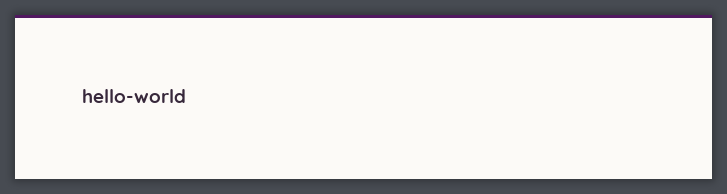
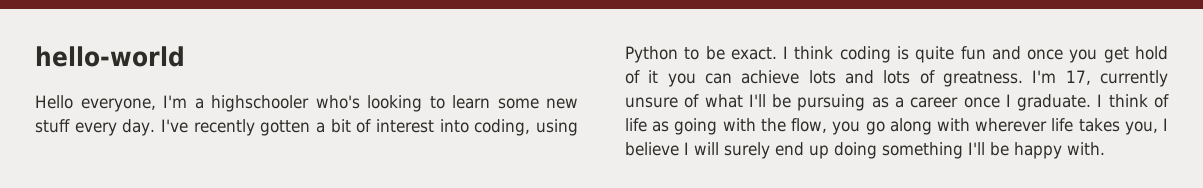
(186, 96) none -> [35,95,578,112] [35,119,578,136] [625,46,1168,63] [625,70,1168,87] [625,94,1169,111] [625,118,1168,135] [625,142,1105,159] // Hello everyone, I'm a highschooler who's looking to learn some new stuff every day. I've recently gotten a bit of interest into coding, using Python to be exact. I think coding is quite fun and once you get hold of it you can achieve lots and lots of greatness. I'm 17, currently unsure of what I'll be pursuing as a career once I graduate. I think of life as going with the flow, you go along with wherever life takes you, I believe I will surely end up doing something I'll be happy with.

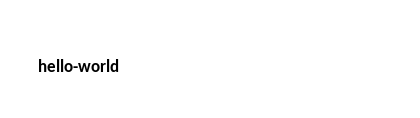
[35,95,578,112] [35,119,578,136] [625,46,1168,63] [625,70,1168,87] [625,94,1169,111] [625,118,1168,135] [625,142,1105,159] // Hello everyone, I'm a highschooler who's looking to learn some new stuff every day. I've recently gotten a bit of interest into coding, using Python to be exact. I think coding is quite fun and once you get hold of it you can achieve lots and lots of greatness. I'm 17, currently unsure of what I'll be pursuing as a career once I graduate. I think of life as going with the flow, you go along with wherever life takes you, I believe I will surely end up doing something I'll be happy with. -> (119, 65) none

